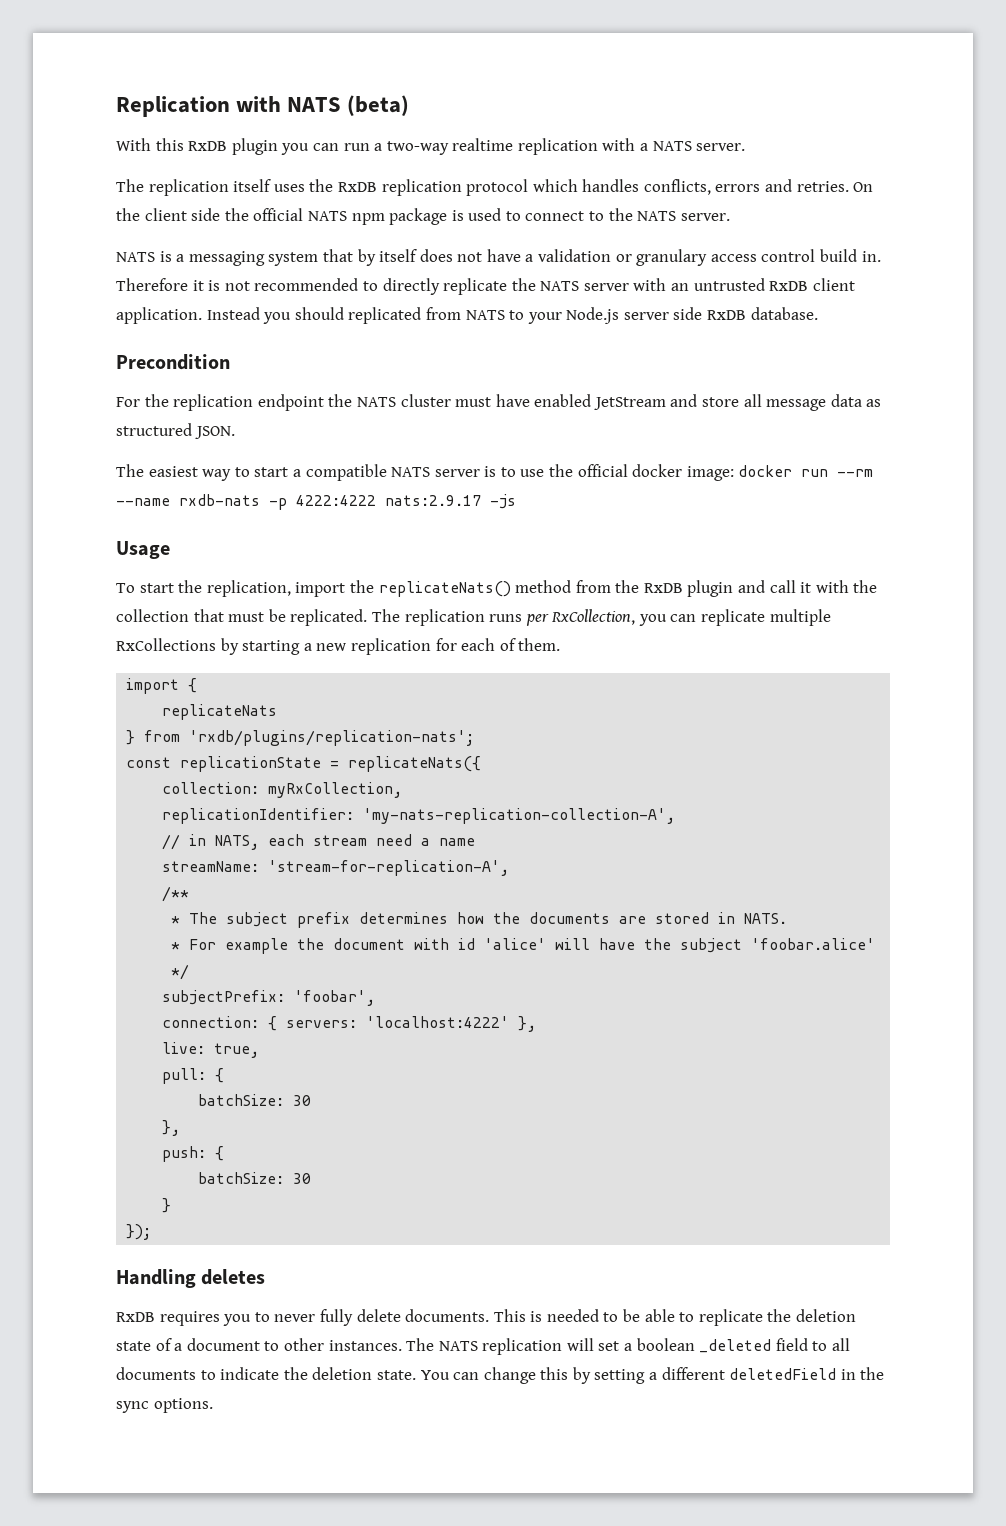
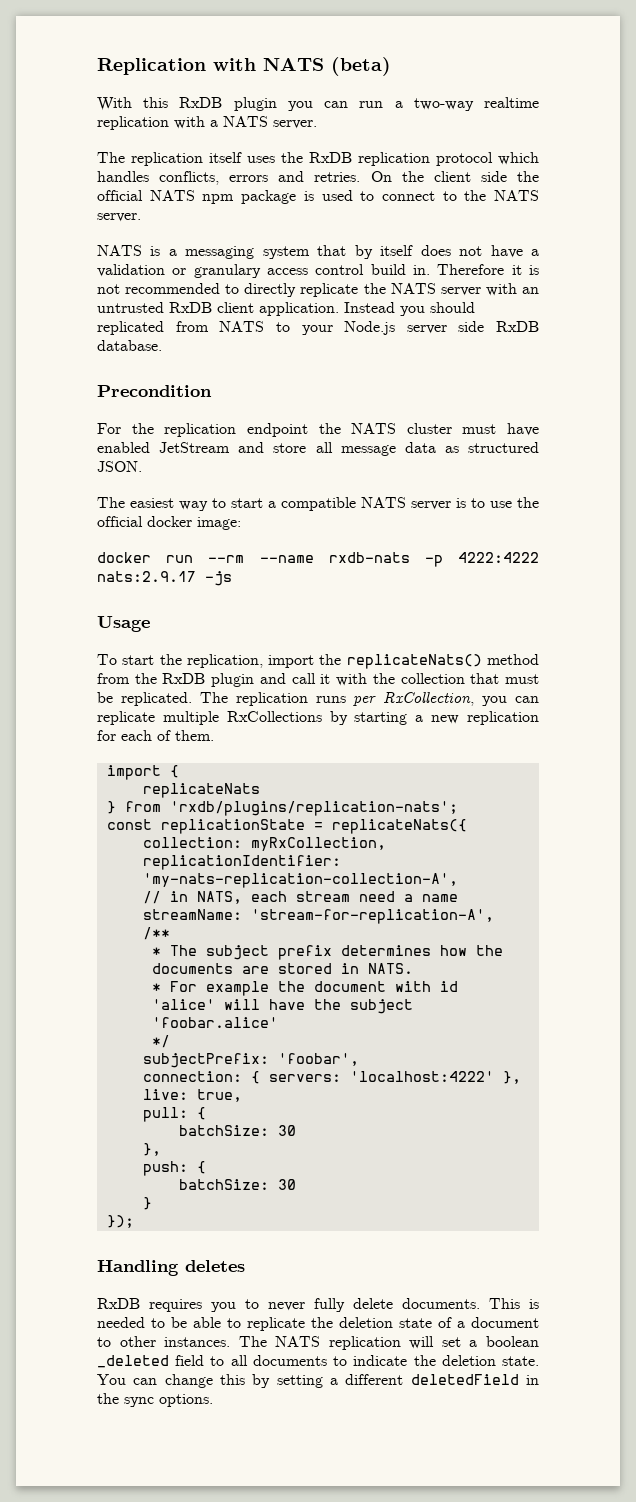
(734, 473) none -> (241, 523) //

